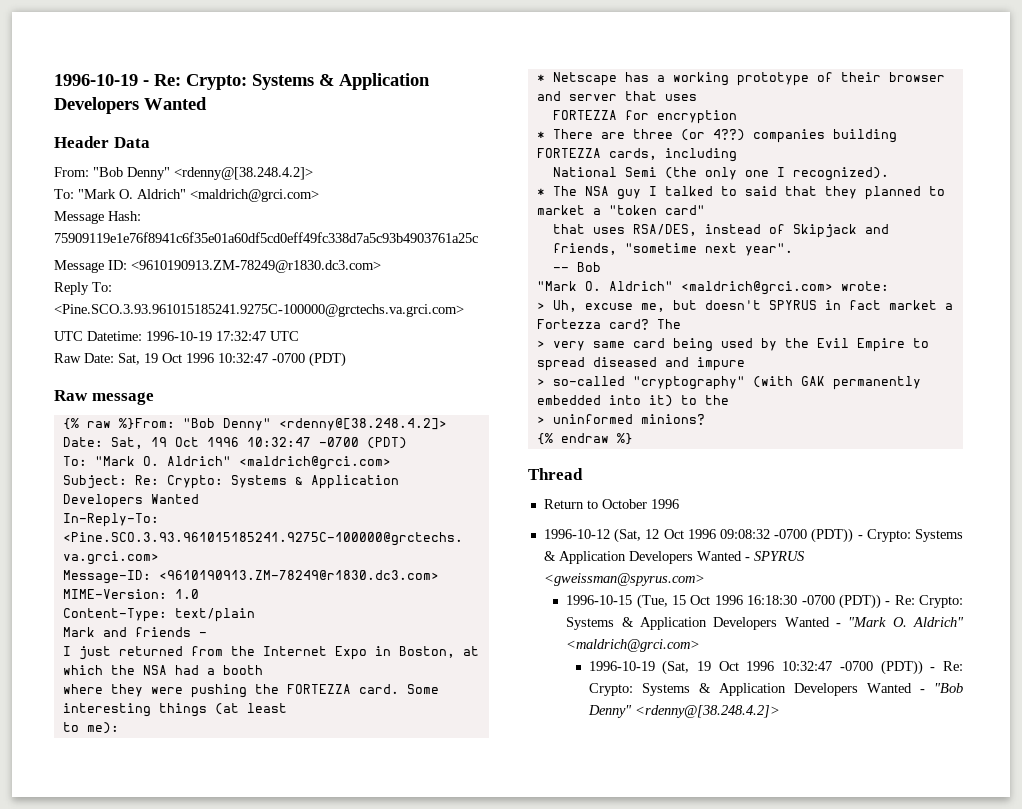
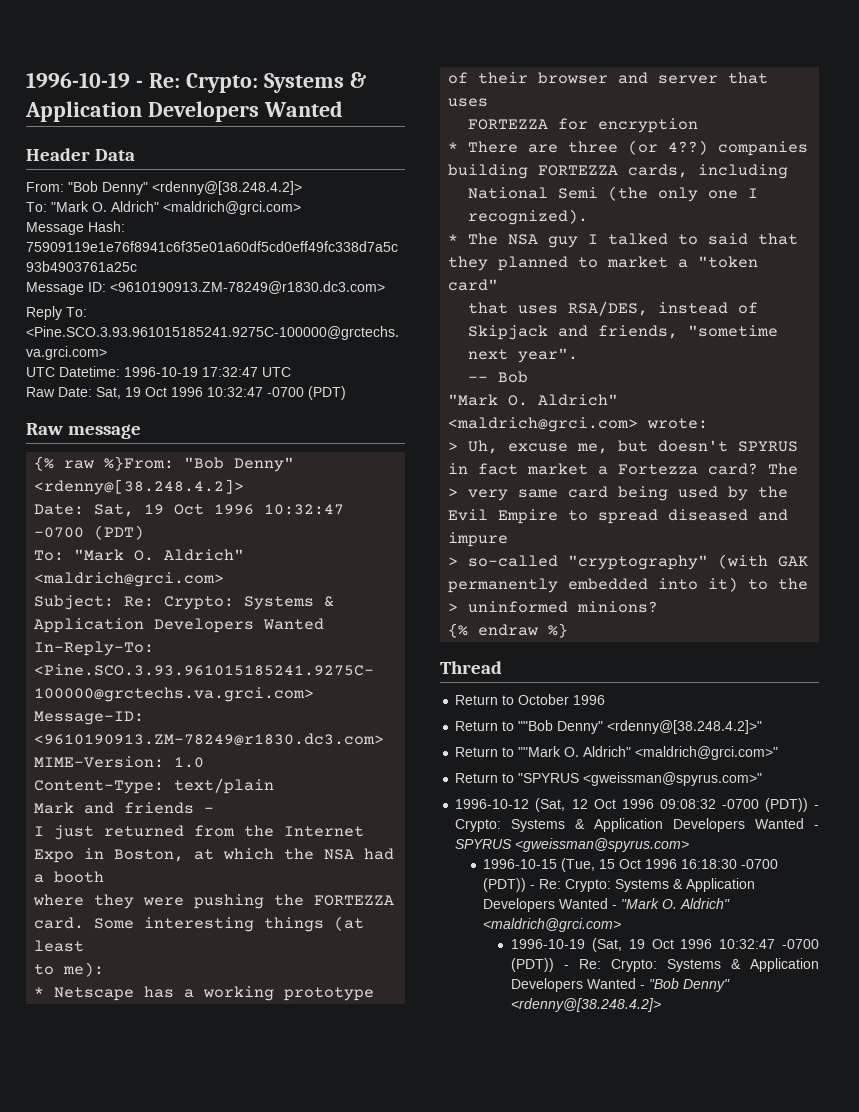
(679, 504) none -> [455,720,763,734] [455,746,779,760] [455,772,763,786] // Return to ""Bob Denny" <rdenny@[38.248.4.2]>" // Return to ""Mark O. Aldrich" <maldrich@grci.com>" // Return to "SPYRUS <gweissman@spyrus.com>"

